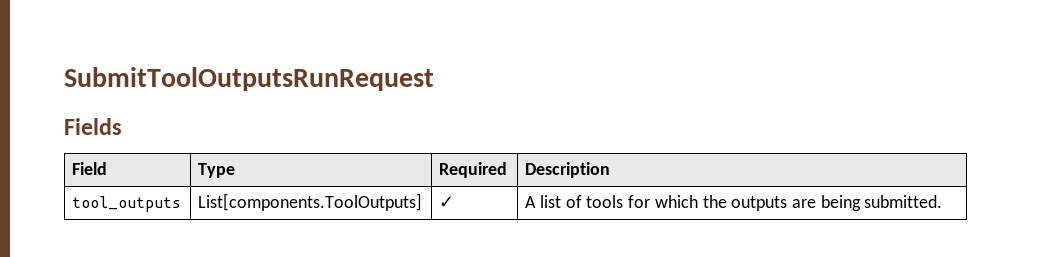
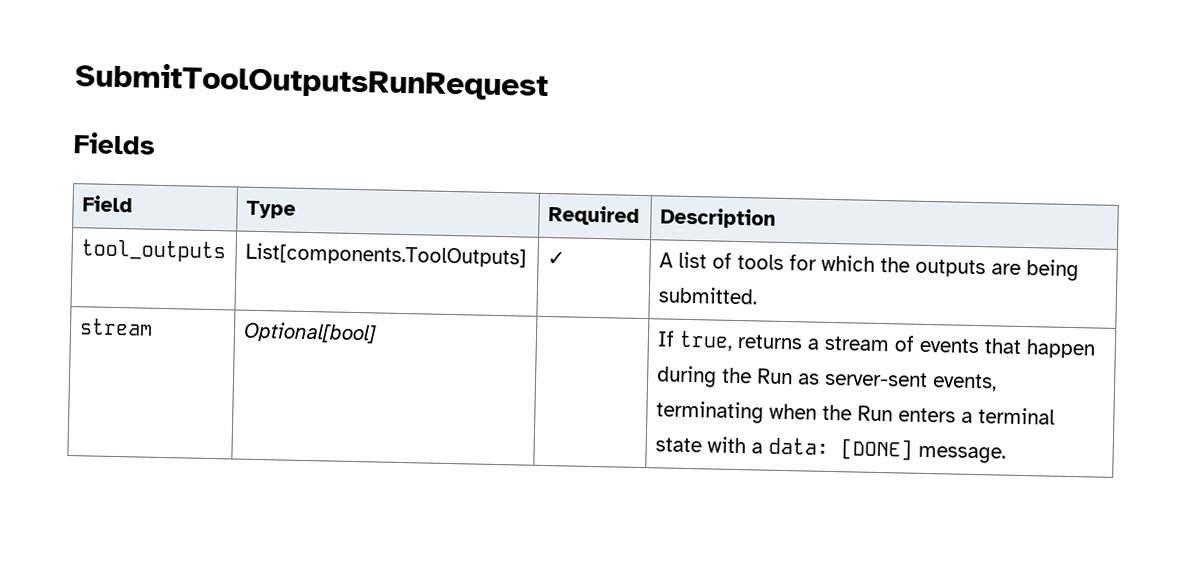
(943, 201) none -> [78,318,153,336] [242,321,377,344] [656,330,1096,359] [655,365,997,392] [655,400,1055,425] [654,436,1006,464] // stream | Optional[bool] | | If true, returns a stream of events that happen during the Run as server-sent events, terminating when the Run enters a terminal state with a data: [DONE] message.

